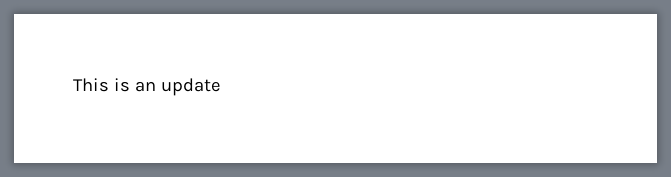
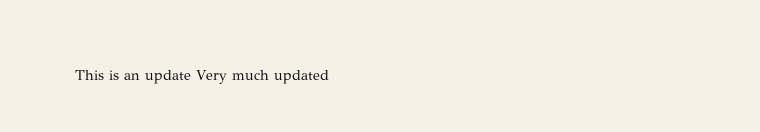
(221, 87) none -> [196,70,329,84] Very much updated

